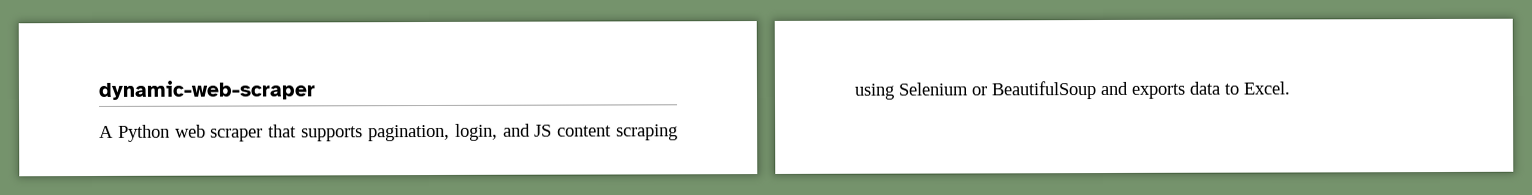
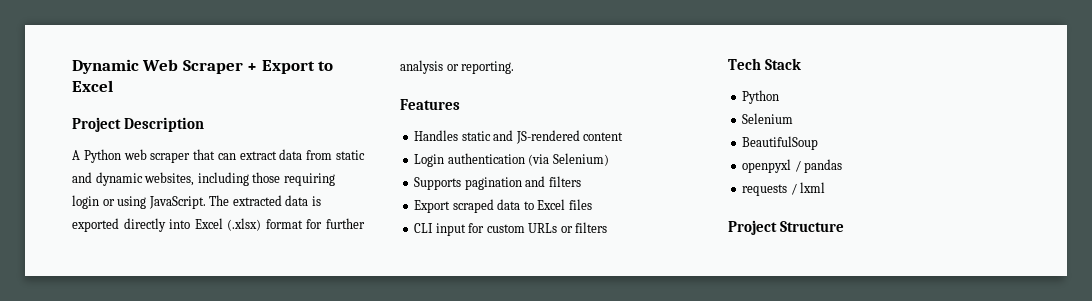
[98,80,316,100] dynamic-web-scraper -> [72,59,334,74] [72,80,113,92] [72,117,205,132] Dynamic Web Scraper + Export to Excel // Project Description
[301,123,678,142] [854,81,1290,100] supports pagination, login, and JS content scraping using Selenium or BeautifulSoup and exports data to Excel. -> [217,149,365,160] [72,172,335,186] [72,195,321,209] [72,218,366,232] [400,60,515,74] [400,99,460,110] [414,130,624,144] [414,153,609,167] [414,176,581,190] [414,199,592,213] [414,222,608,236] [728,58,802,70] [742,90,780,104] [742,113,794,124] [742,136,819,150] [742,159,843,173] [742,182,826,196] [728,220,845,235] can extract data from static and dynamic websites, including those requiring login or using JavaScript. The extracted data is exported directly into Excel (.xlsx) format for further analysis or reporting. // Features // Handles static and JS-rendered content // Login authentication (via Selenium) // Supports pagination and filters // Export scraped data to Excel files // CLI input for custom URLs or filters // Tech Stack // Python // Selenium // BeautifulSoup // openpyxl / pandas // requests / lxml // Project Structure

